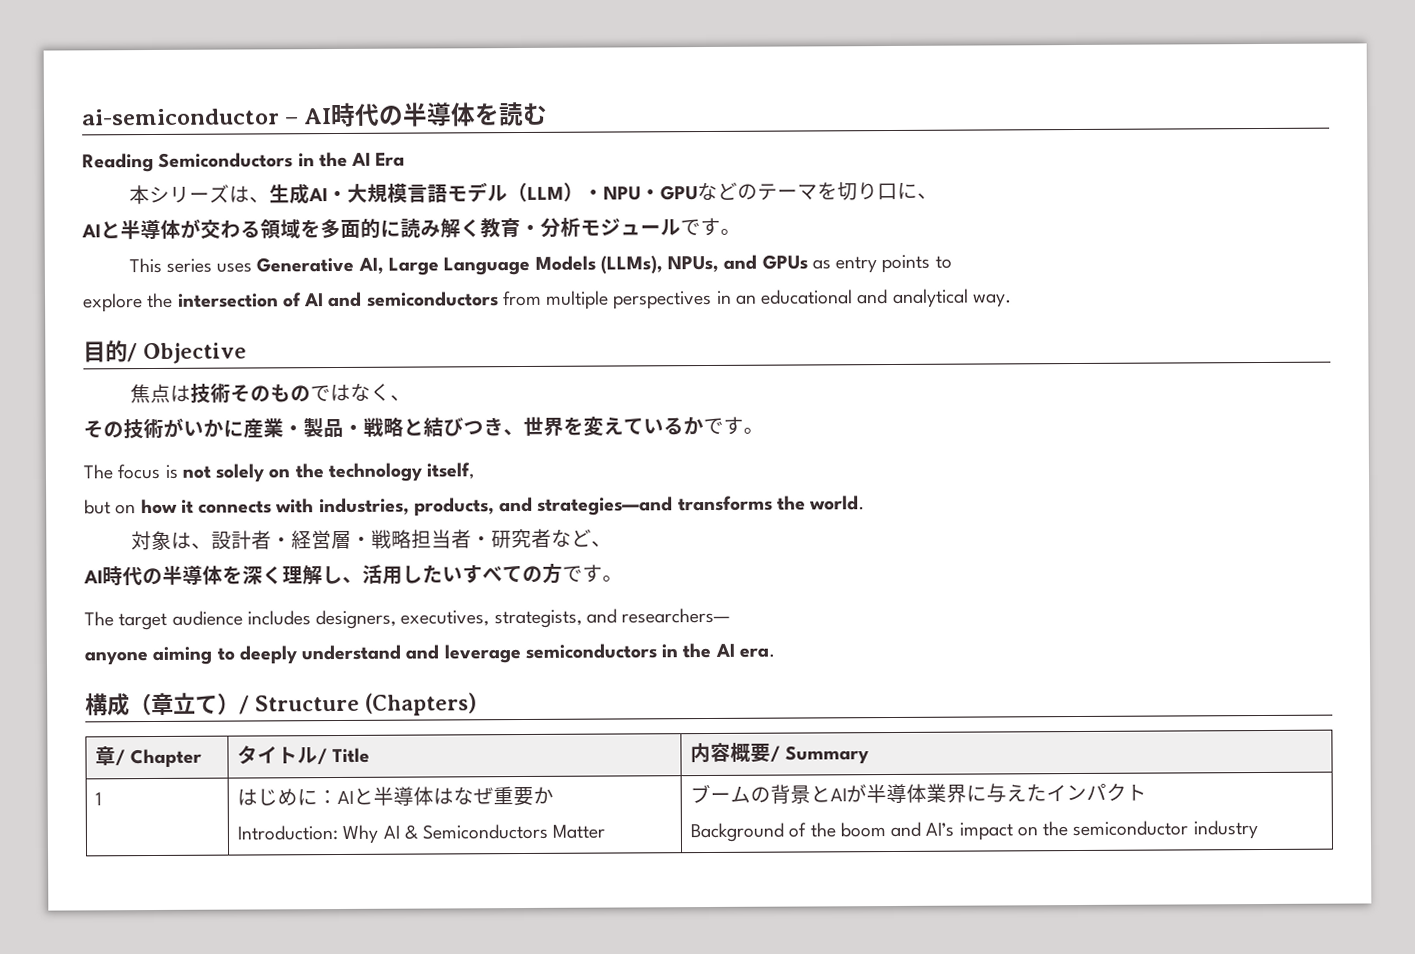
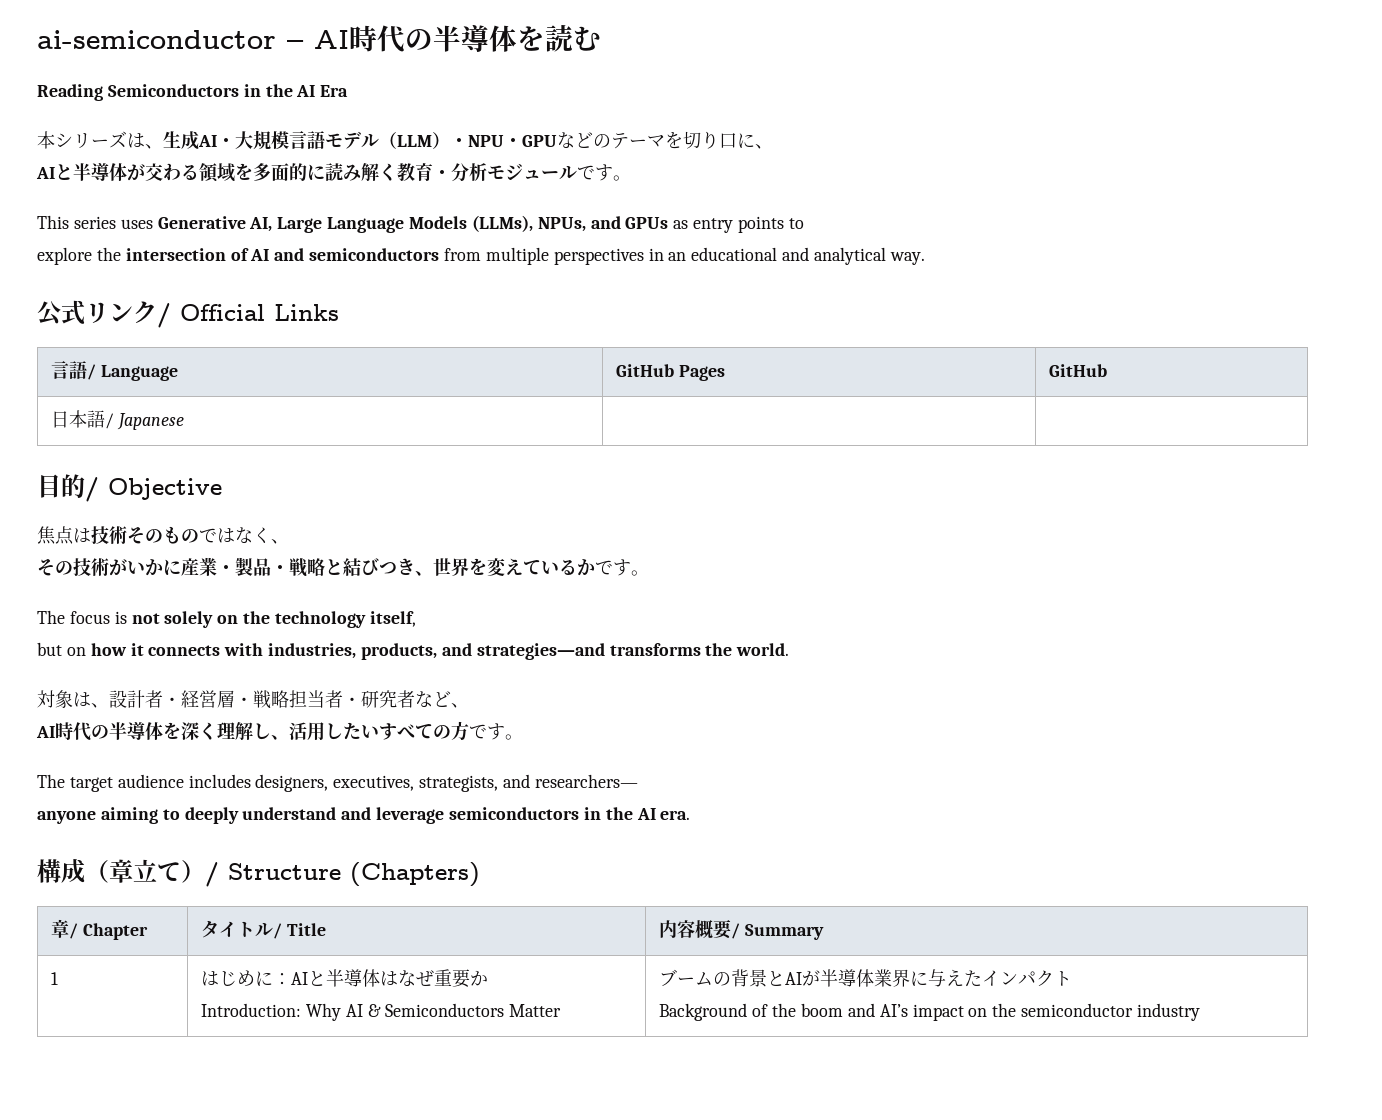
(1012, 300) none -> [37,300,339,328] [51,361,179,381] [616,364,726,381] [1049,364,1108,377] [51,410,185,430] // 公式リンク/ Official Links // 言語/ Language | GitHub Pages | GitHub // 日本語/ Japanese | |

